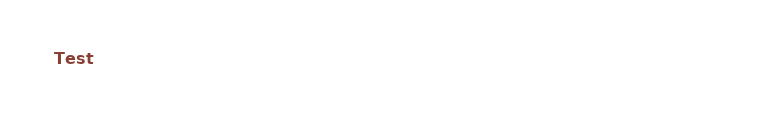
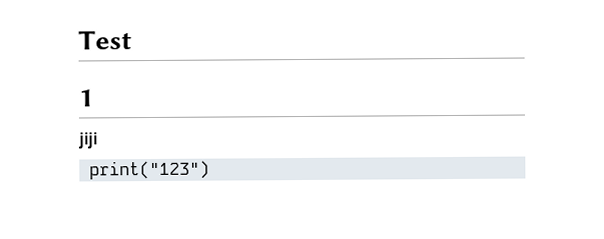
(94, 58) none -> [78,89,93,107] [78,132,98,149] [88,160,210,180] // 1 // jiji // print("123")

